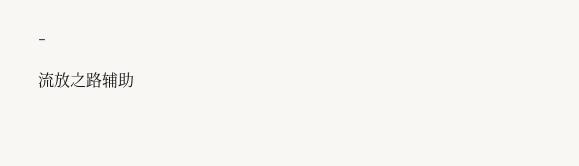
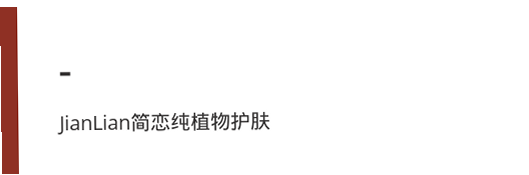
[38,72,134,88] 流放之路辅助 -> [57,110,271,135] JianLian简恋纯植物护肤

